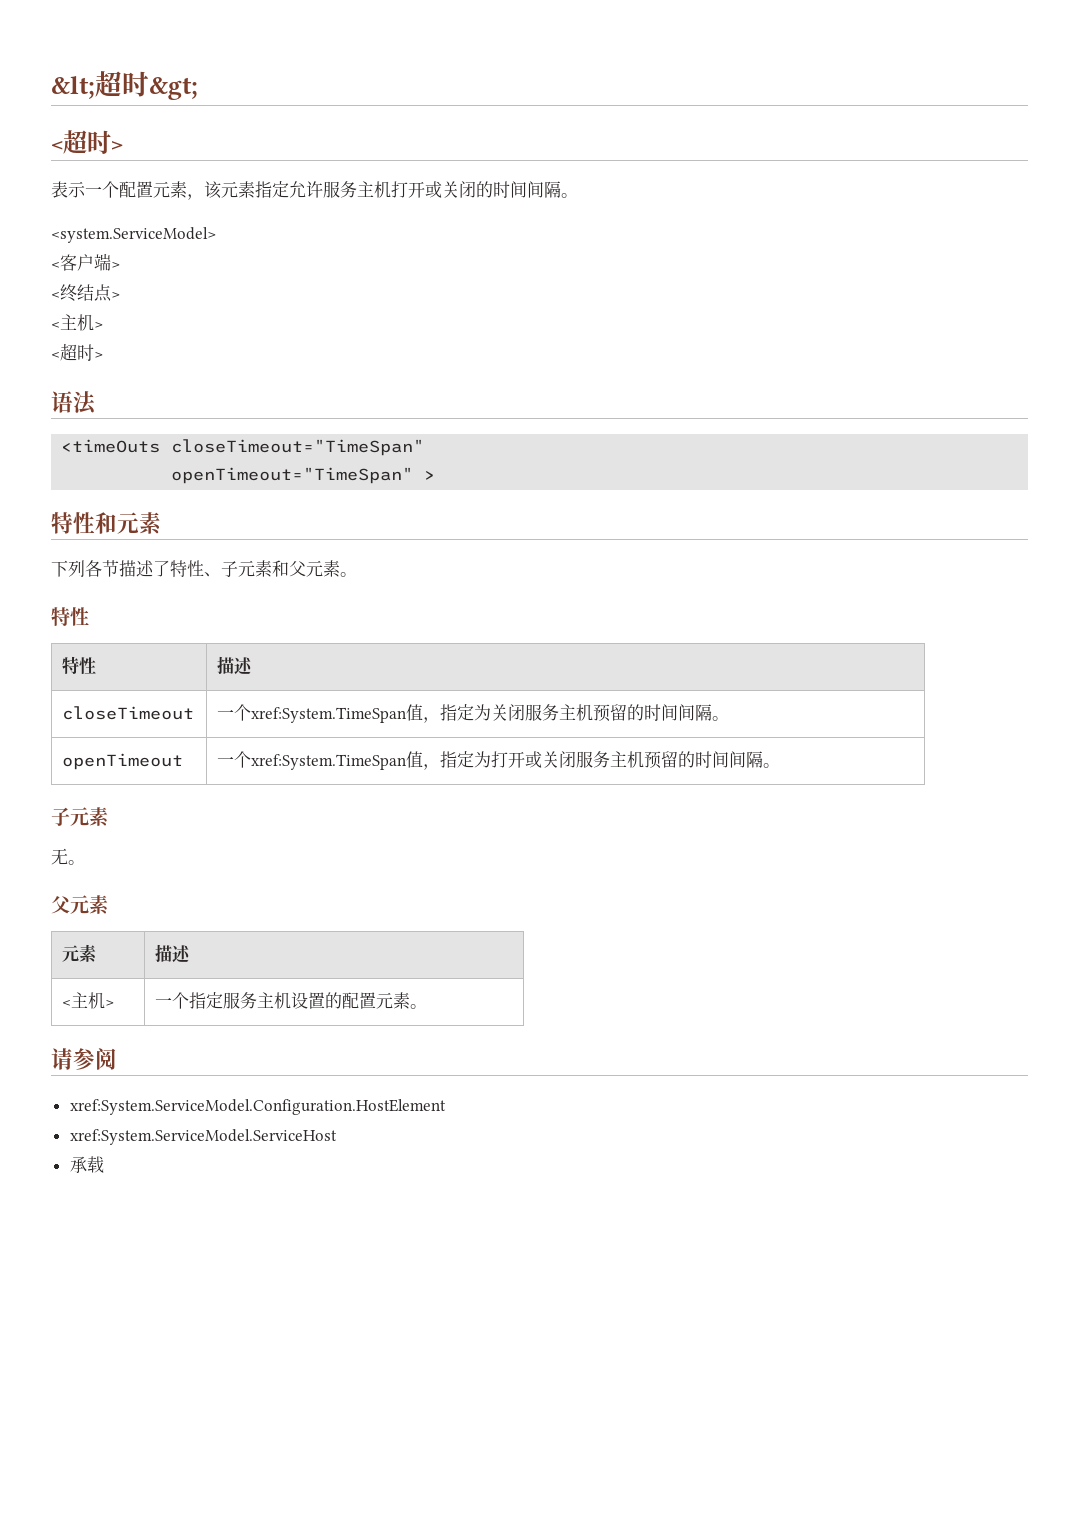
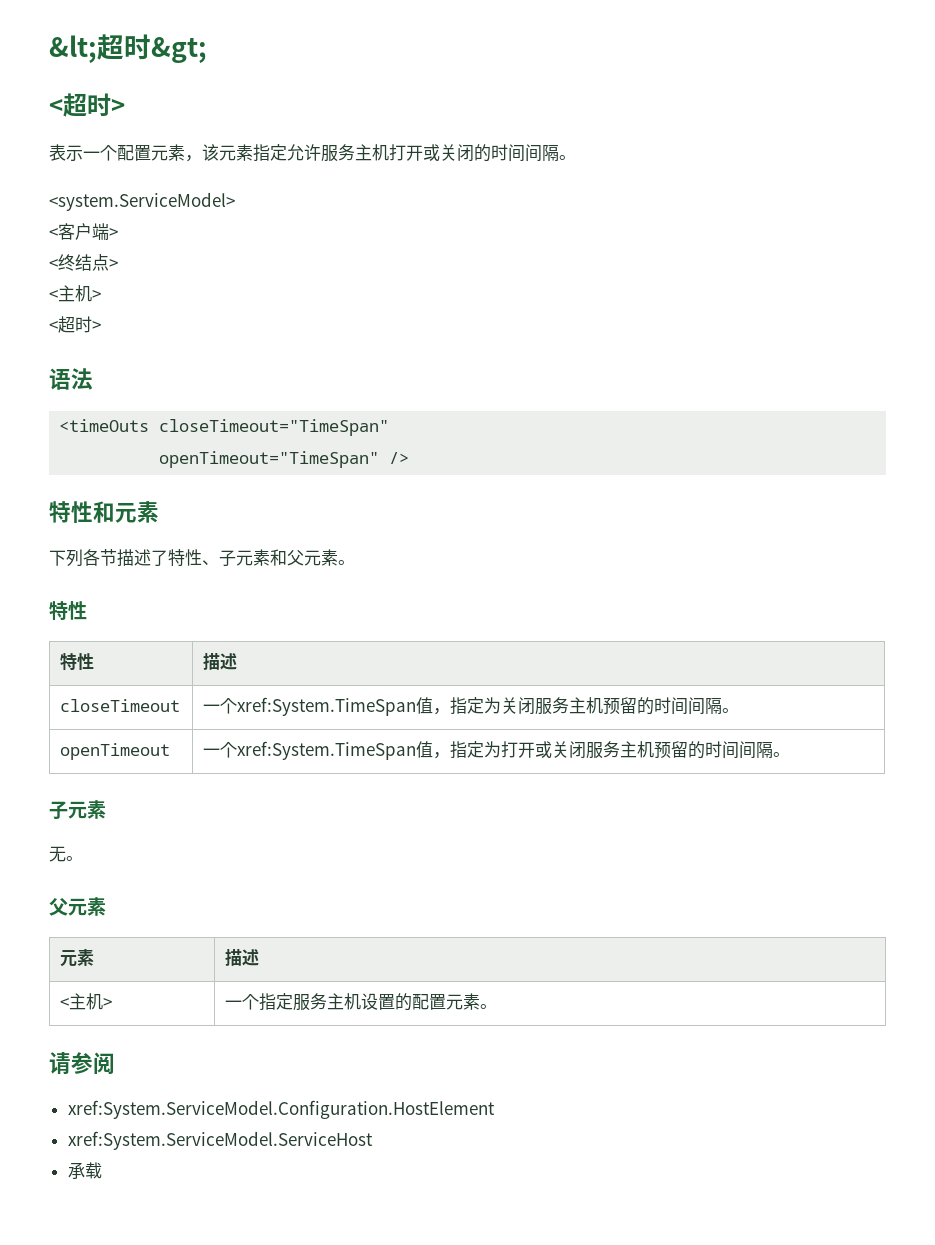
[424,471,436,480] > -> [389,452,410,464] />

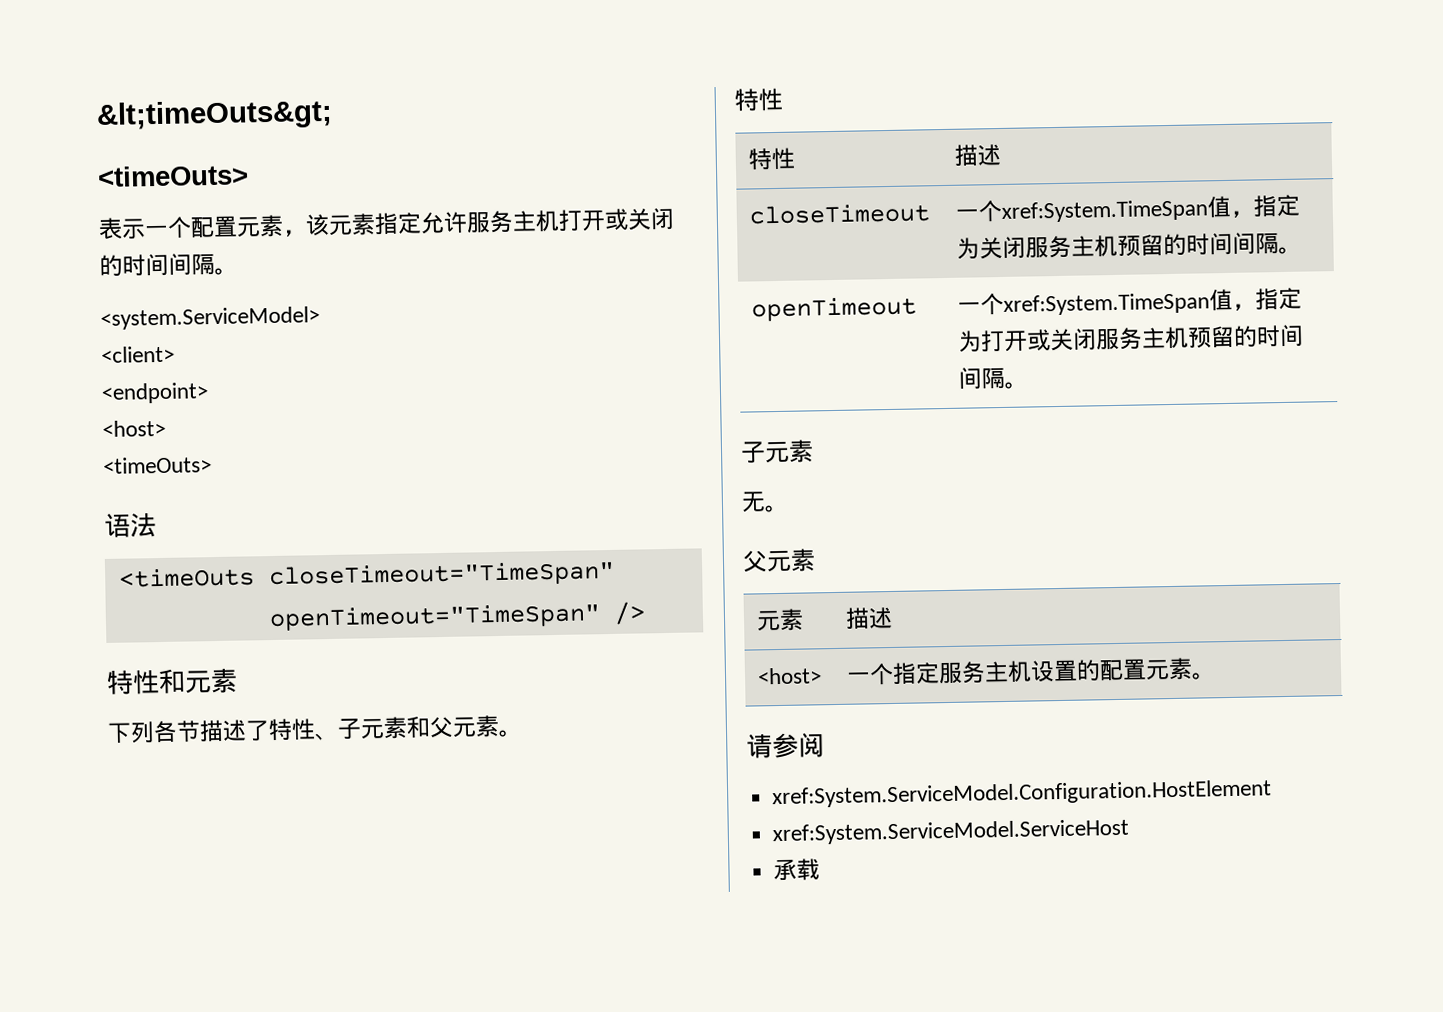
[49,34,207,63] [49,93,125,117] &lt;超时&gt; // <超时> -> [96,98,333,132] [97,164,249,188] &lt;timeOuts&gt; // <timeOuts>
[49,223,118,240] [49,254,118,271] [49,285,101,302] [49,316,101,333] <客户端> // <终结点> // <主机> // <超时> -> [101,345,175,364] [101,382,209,405] [102,419,166,438] [103,456,212,474] <client> // <endpoint> // <host> // <timeOuts>
[60,993,113,1010] <主机> -> [756,667,822,685] <host>

